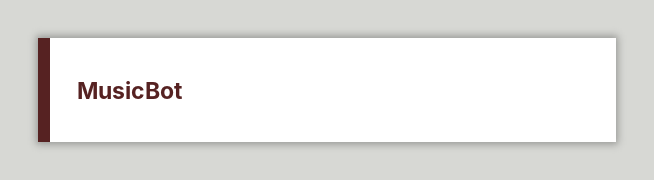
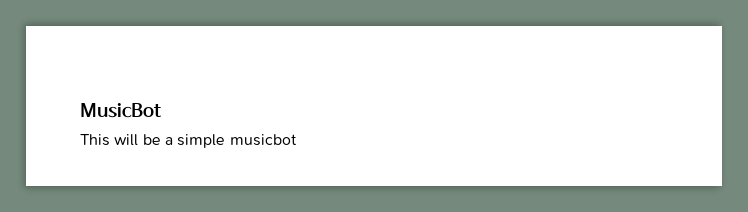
(183, 90) none -> [80,134,297,148] // This will be a simple musicbot

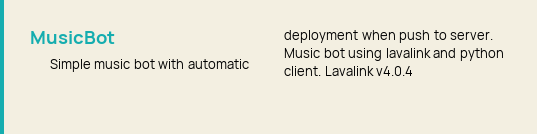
[80,134,297,148] This will be a simple musicbot -> [49,59,249,72] [284,30,494,43] [284,48,504,61] [284,66,414,76] Simple music bot with automatic deployment when push to server. Music bot using lavalink and python client. Lavalink v4.0.4

